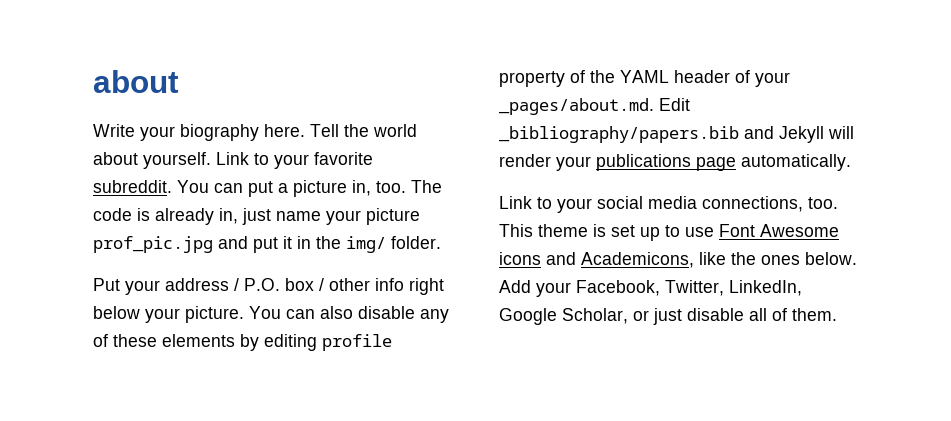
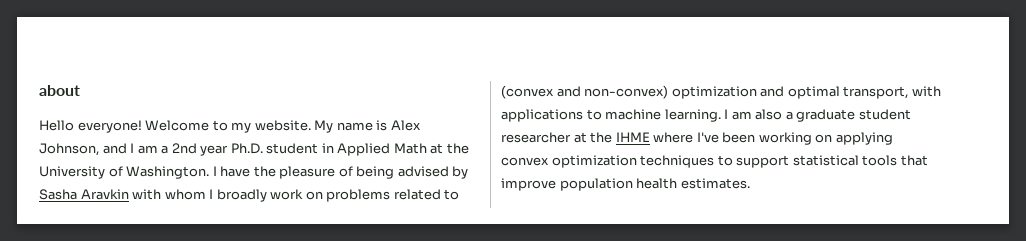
[93,124,417,141] [93,152,373,169] [93,180,442,197] [93,208,420,225] [93,236,441,253] [93,278,444,295] [93,306,449,323] [93,334,392,351] [499,70,790,87] [499,98,690,115] [499,126,854,143] [499,154,851,171] [499,196,838,213] [499,224,839,241] [499,252,857,268] [499,280,802,297] [499,308,837,325] Write your biography here. Tell the world about yourself. Link to your favorite subreddit. You can put a picture in, too. The code is already in, just name your picture prof_pic.jpg and put it in the img/ folder. // Put your address / P.O. box / other info right below your picture. You can also disable any of these elements by editing profile property of the YAML header of your _pages/about.md. Edit _bibliography/papers.bib and Jekyll will render your publications page automatically. // Link to your social media connections, too. This theme is set up to use Font Awesome icons and Academicons, like the ones below. Add your Facebook, Twitter, LinkedIn, Google Scholar, or just disable all of them. -> [39,120,421,133] [39,143,469,156] [39,166,469,179] [39,189,460,202] [501,85,941,99] [501,109,911,122] [501,132,893,145] [501,155,928,168] [501,178,750,191] Hello everyone! Welcome to my website. My name is Alex Johnson, and I am a 2nd year Ph.D. student in Applied Math at the University of Washington. I have the pleasure of being advised by Sasha Aravkin with whom I broadly work on problems related to (convex and non-convex) optimization and optimal transport, with applications to machine learning. I am also a graduate student researcher at the IHME where I've been working on applying convex optimization techniques to support statistical tools that improve population health estimates.

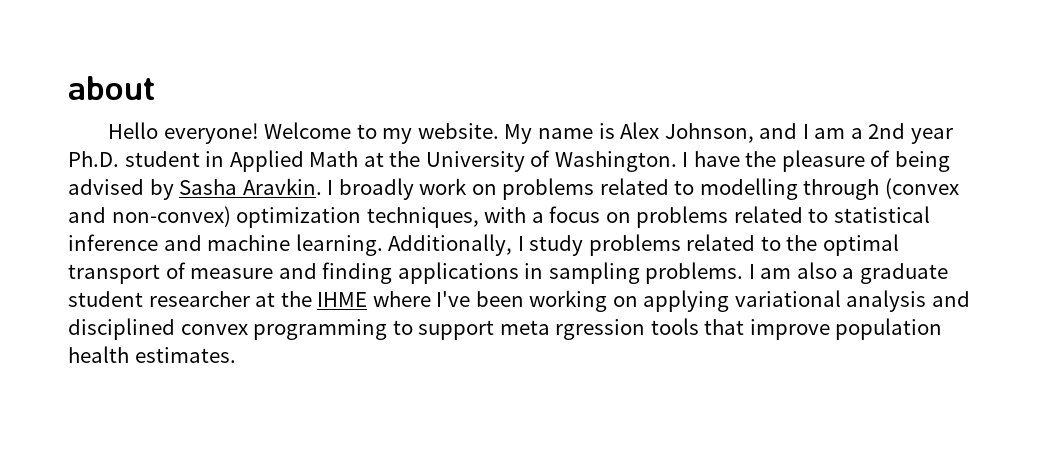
[80,189,206,200] Aravkin with whom -> [242,178,322,195] Aravkin.
(460, 194) none -> [699,178,880,200] modelling through
[760,86,941,99] [501,109,721,122] and optimal transport, with applications to machine learning. -> [366,206,930,228] [68,234,899,256] [68,262,744,284] techniques, with a focus on problems related to statistical inference and machine learning. Additionally, I study problems related to the optimal transport of measure and finding applications in sampling problems.
[501,155,859,168] convex optimization techniques to support statistical -> [734,290,970,312] [68,318,646,340] variational analysis and disciplined convex programming to support meta rgression

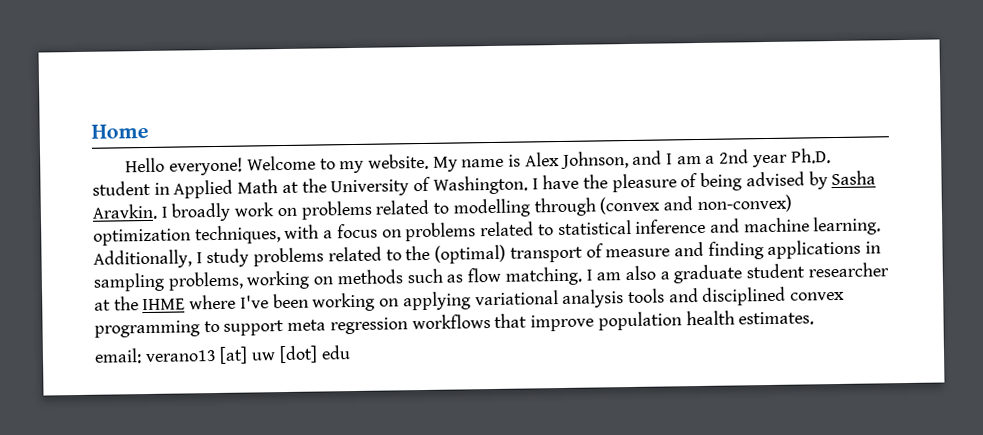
[68,76,155,100] about -> [91,123,149,139] Home
[822,234,899,256] optimal -> [434,244,507,264] (optimal)
[645,262,744,284] problems. -> [167,266,582,291] problems, working on methods such as flow matching.
(927, 301) none -> [627,288,665,304] tools
[555,318,699,340] rgression tools -> [329,314,491,335] regression workflows
(236, 355) none -> [94,345,351,364] // email: verano13 [at] uw [dot] edu

